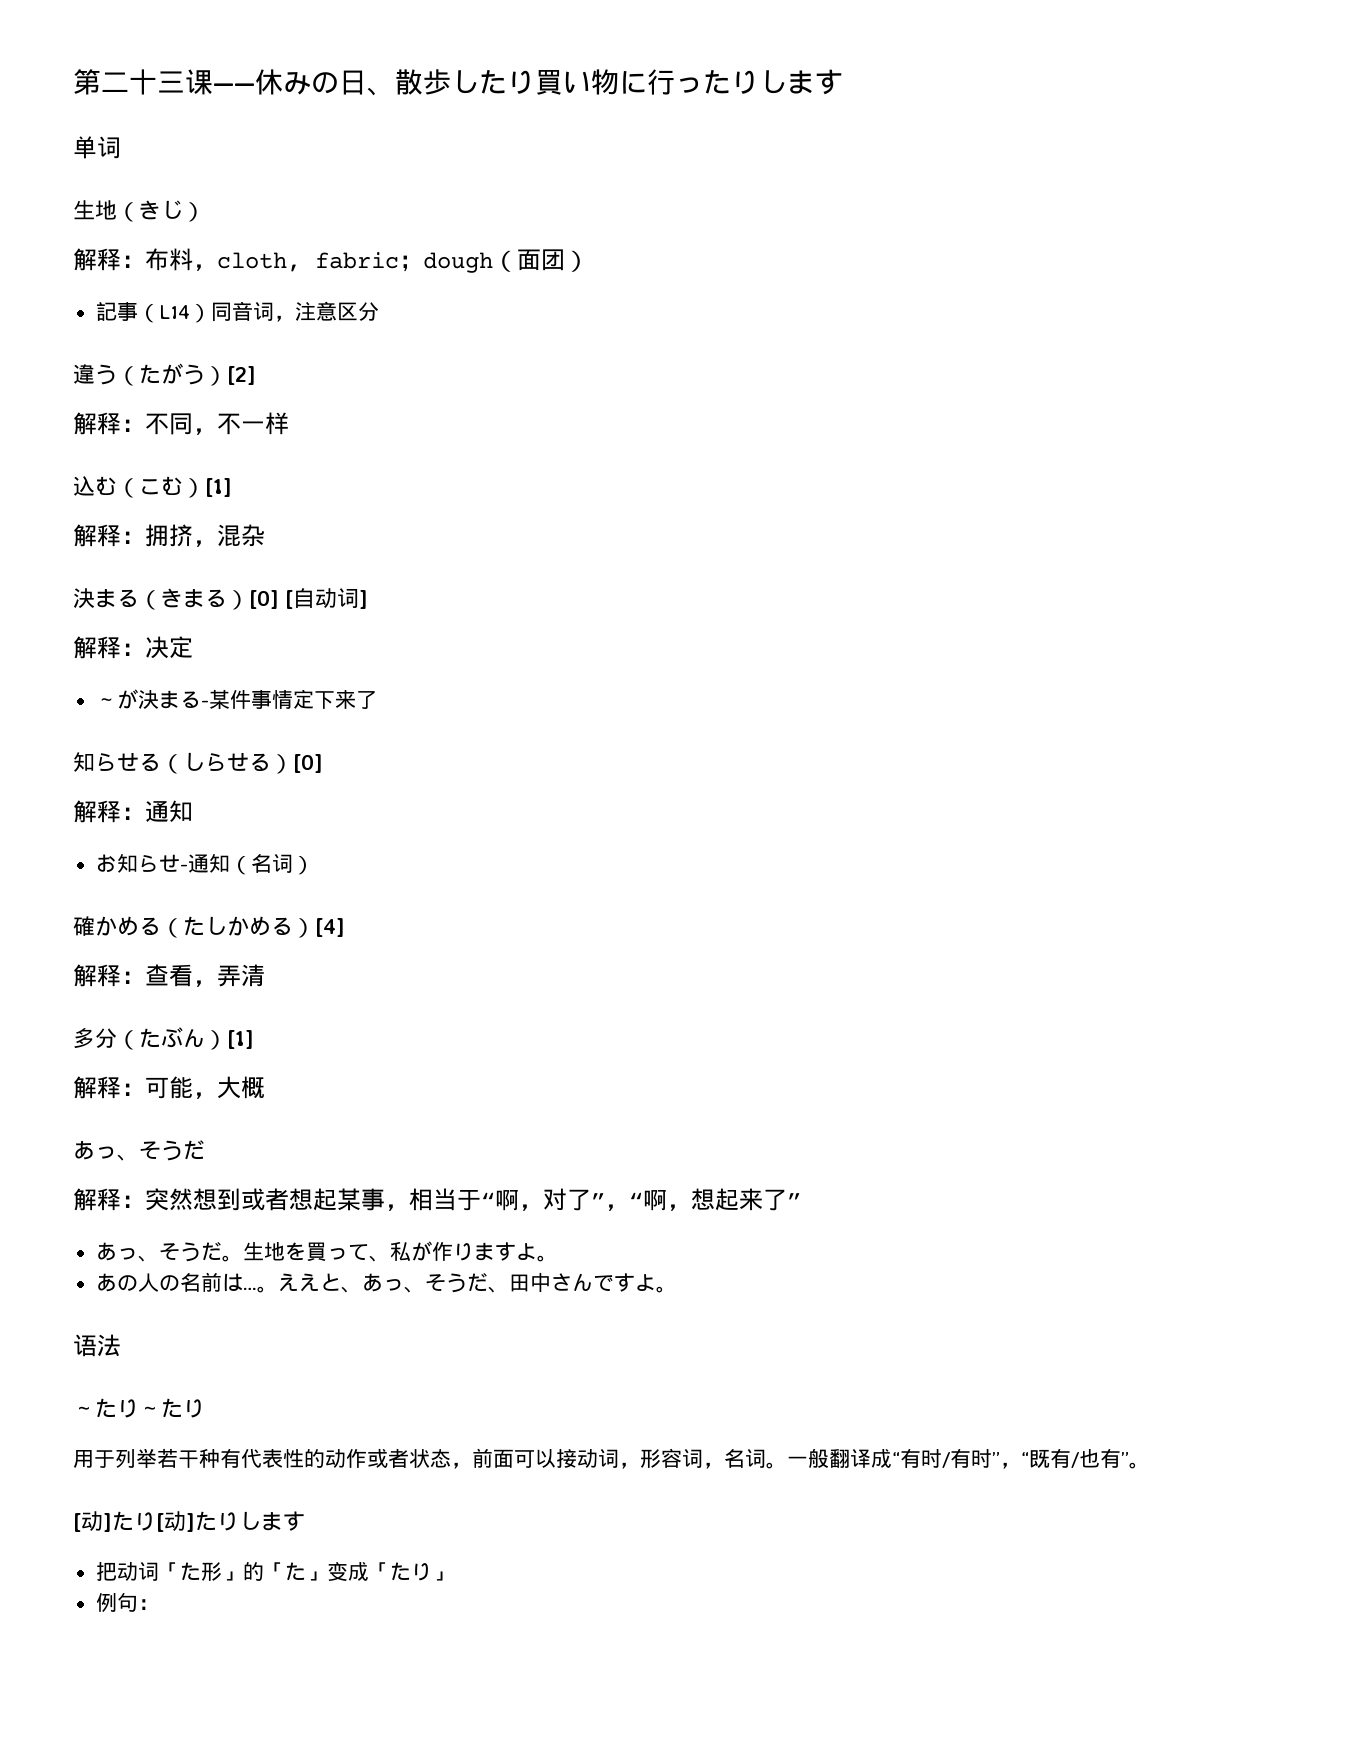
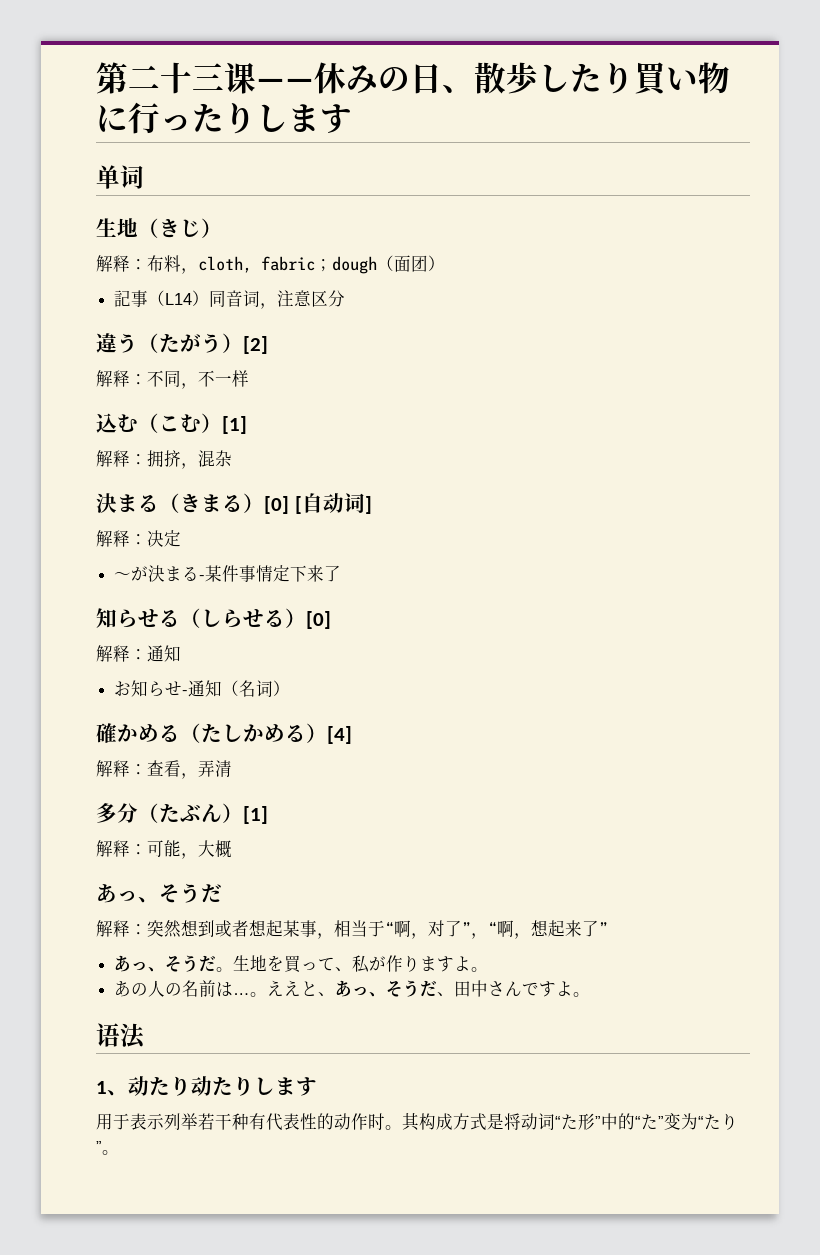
[73,1398,205,1418] ～たり～たり -> [96,1076,317,1096] 1、动たり动たりします
(115, 1459) none -> [130,1113,164,1130] 表示
[367,1448,1150,1469] [73,1511,305,1532] [95,1562,453,1581] [95,1592,159,1613] 或者状态，前面可以接动词，形容词，名词。一般翻译成“有时/有时”，“既有/也有”。 // [动]たり[动]たりします // 把动词「た形」的「た」变成「たり」 // 例句： -> [368,1113,738,1131] [96,1141,119,1155] 时。其构成方式是将动词“た形”中的“た”变为“たり”。

